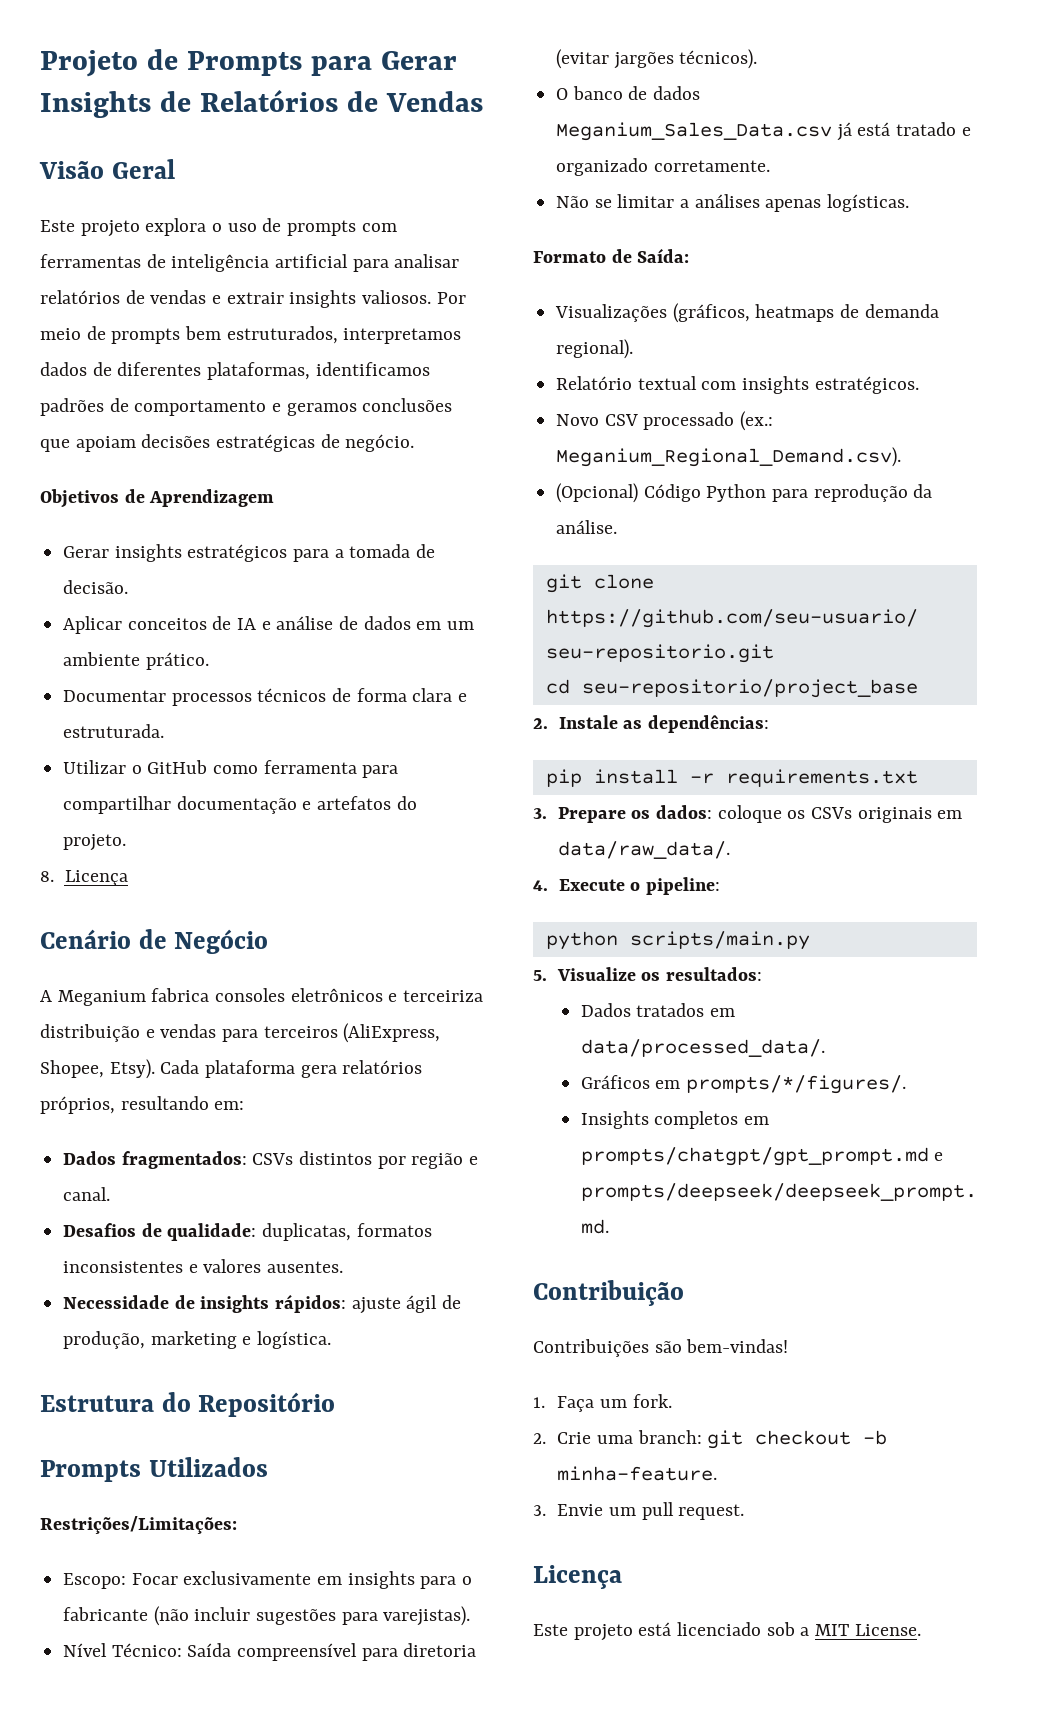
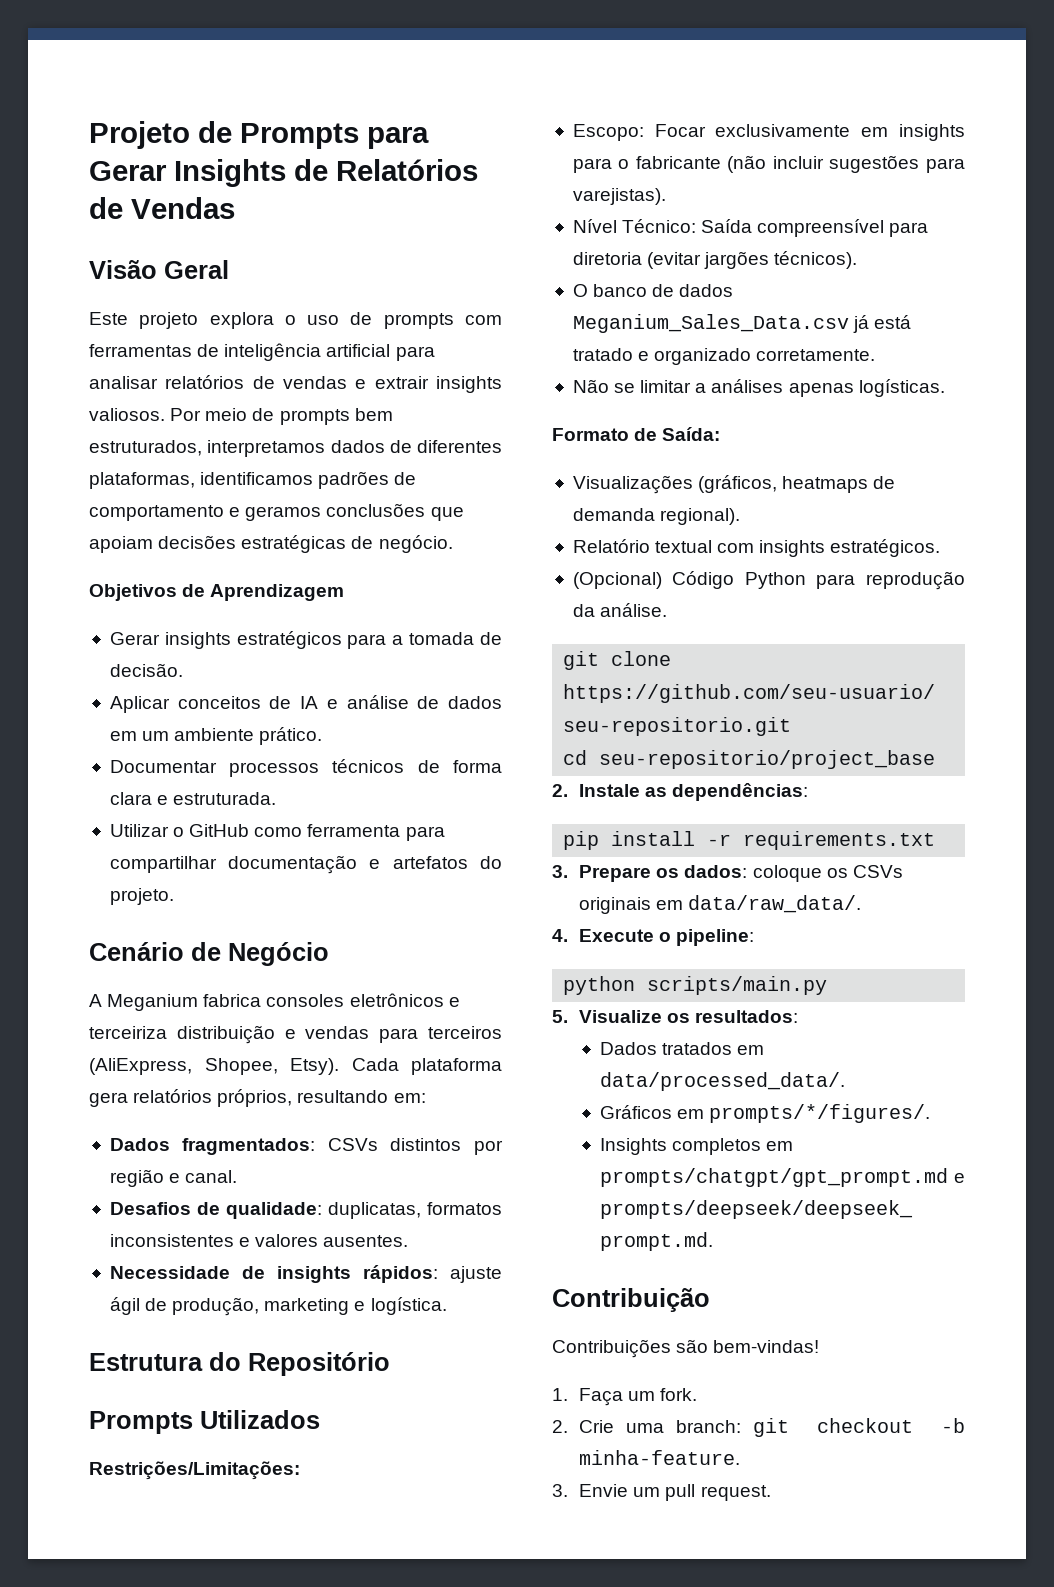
[40,870,128,886] // 8. Licença -> (174, 896) none
[556,411,774,431] [556,447,902,467] // Novo CSV processado (ex.: Meganium_Regional_Demand.csv). -> (941, 548) none
[533,1565,622,1589] [533,1622,921,1641] // Licença // Este projeto está licenciado sob a MIT License. -> (771, 1493) none

